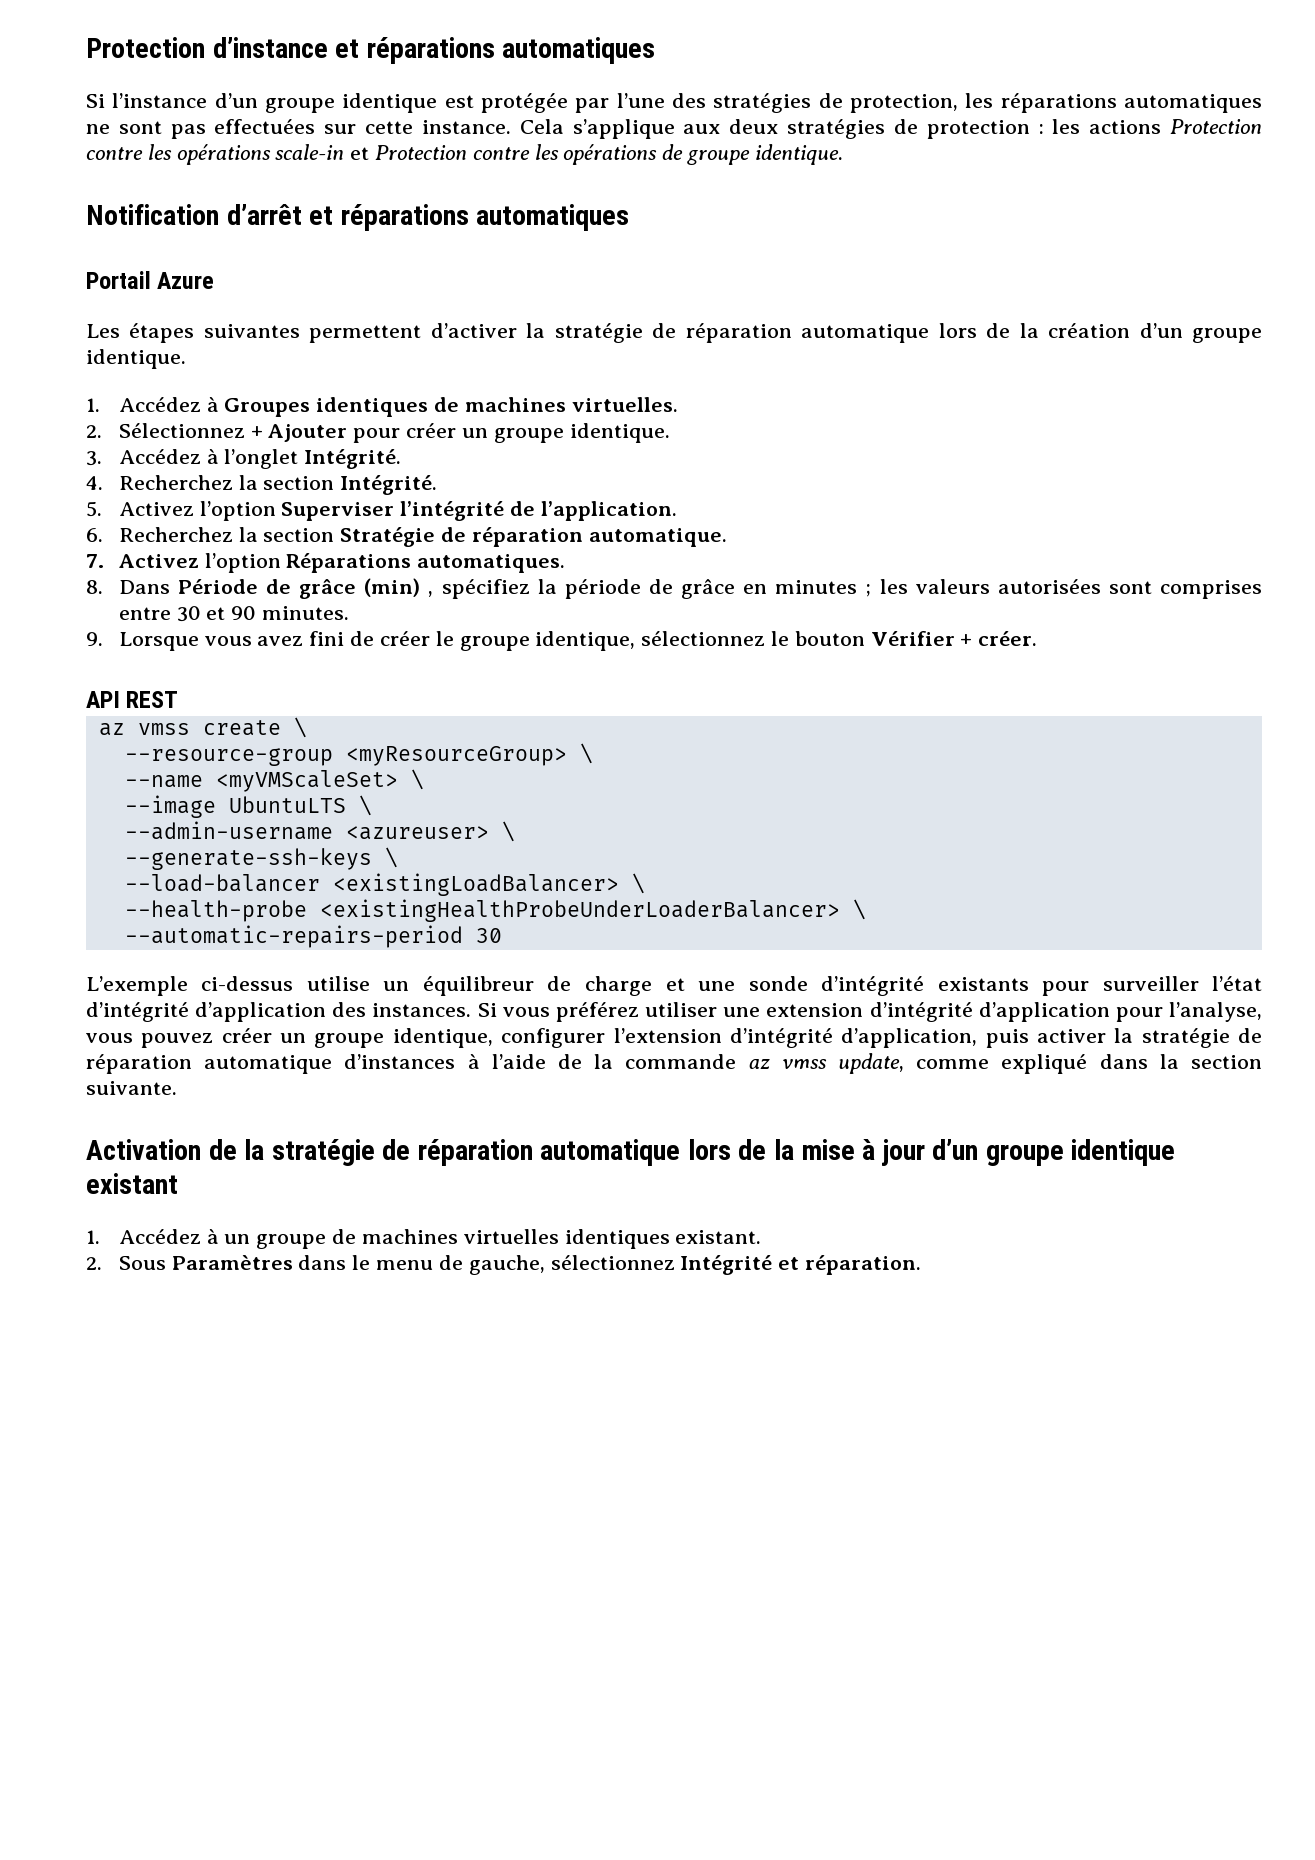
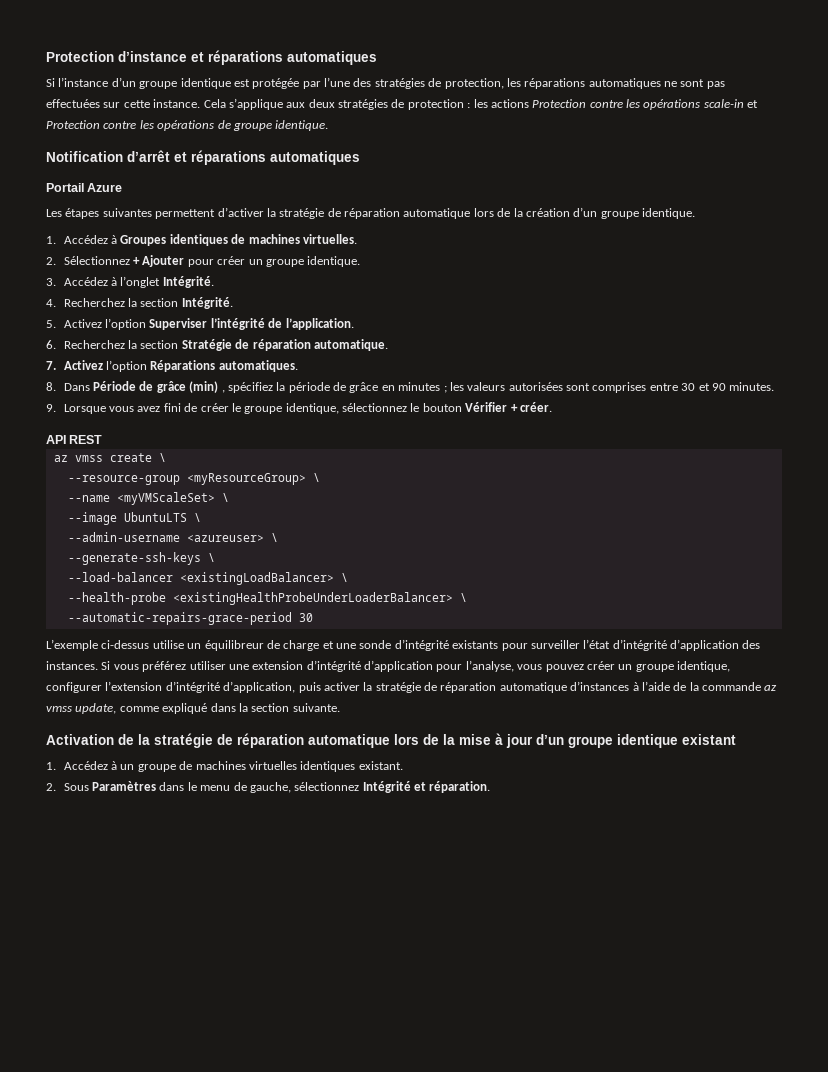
[124,925,463,948] --automatic-repairs-period -> [67,612,292,625] --automatic-repairs-grace-period

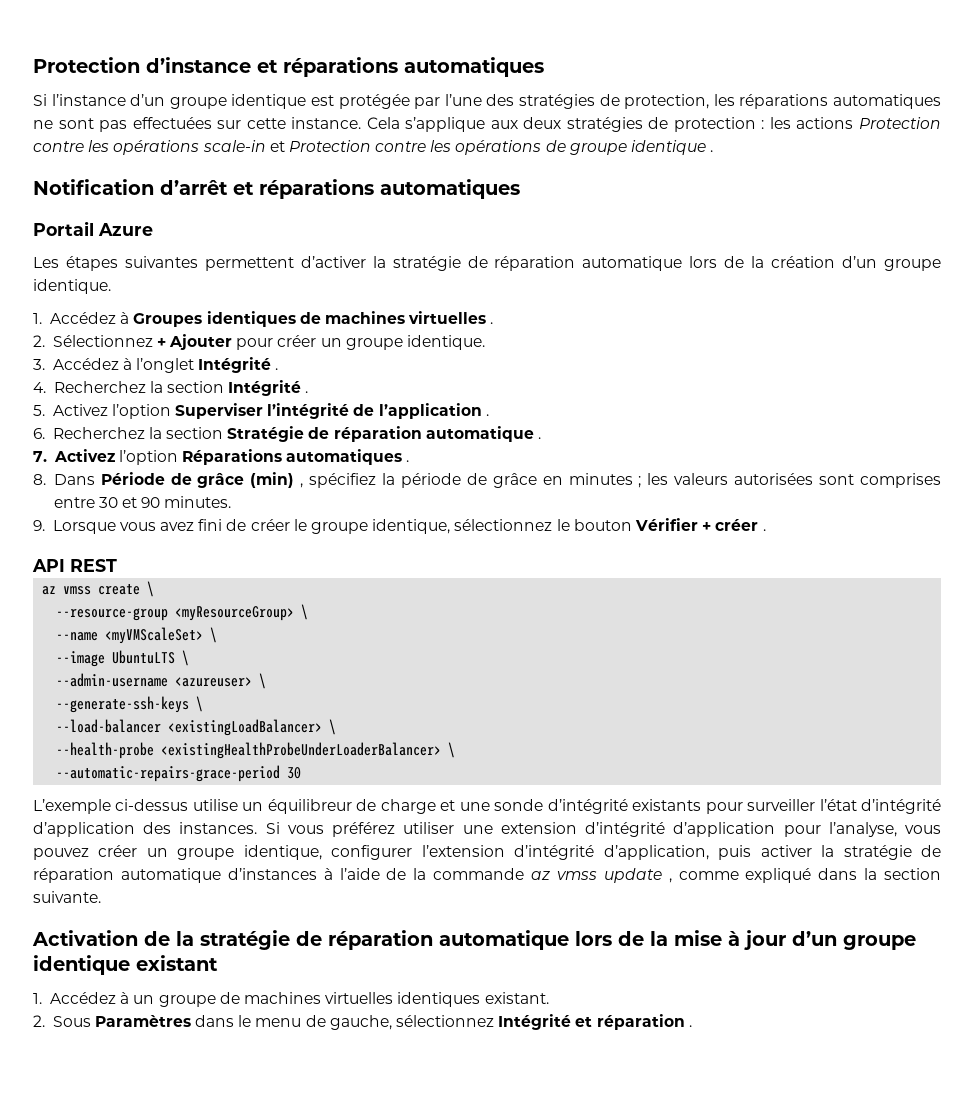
[275,120,329,131] identique. -> [631,140,714,155] identique .
[302,234,357,244] virtuelles. -> [408,311,494,324] virtuelles .
[162,276,214,288] Intégrité. -> [198,357,279,373] Intégrité .
[181,297,233,309] Intégrité. -> [228,380,309,396] Intégrité .
[285,318,354,330] l’application. -> [378,403,489,419] l’application .
[313,339,388,351] automatique. -> [425,426,542,442] automatique .
[218,360,298,372] automatiques. -> [286,449,410,465] automatiques .
[519,402,552,412] créer. -> [715,519,766,531] créer .
[75,703,117,714] update, -> [603,868,672,883] update ,
[429,781,491,793] réparation. -> [596,1014,692,1030] réparation .

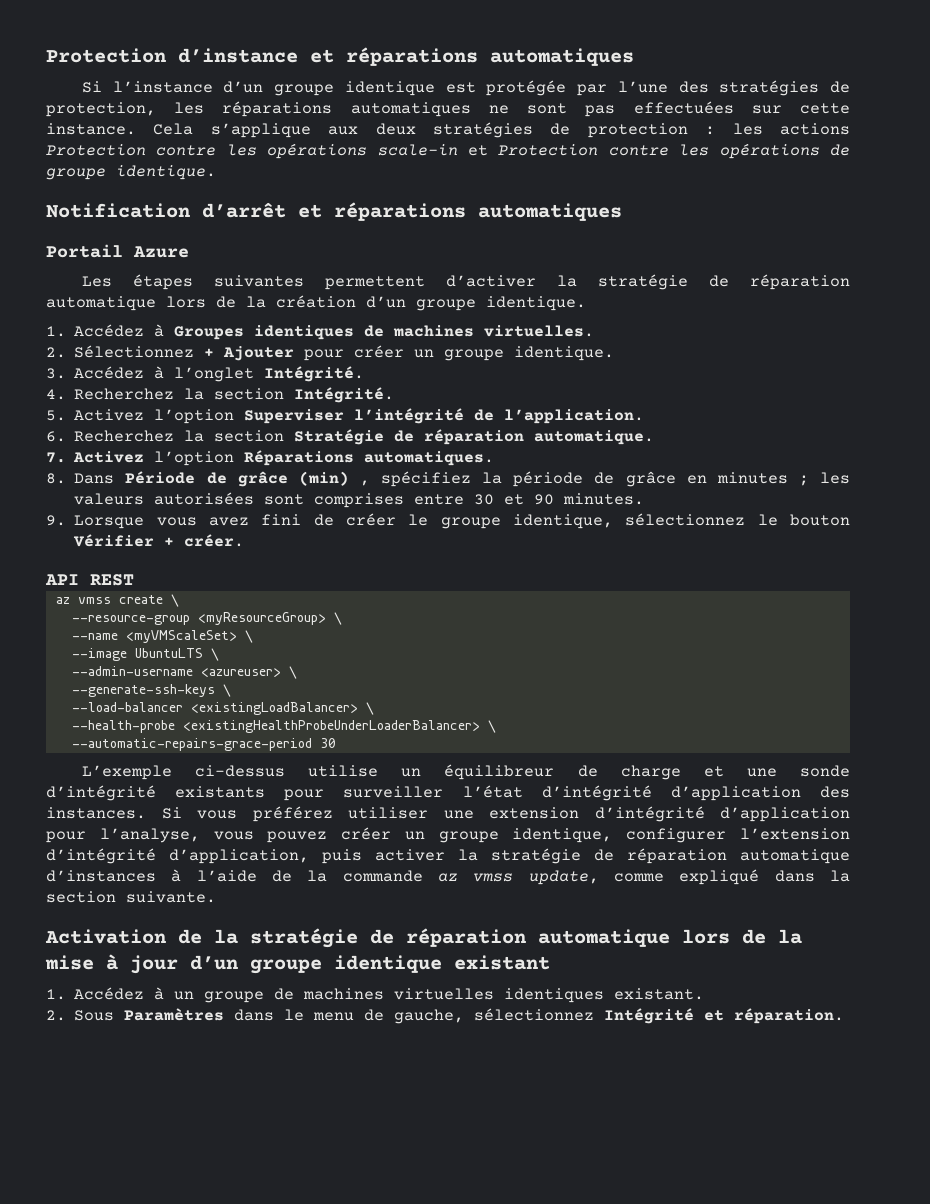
[631,140,714,155] identique . -> [116,165,216,180] identique.
[408,311,494,324] virtuelles . -> [484,325,595,337] virtuelles.
[198,357,279,373] Intégrité . -> [264,366,365,382] Intégrité.
[228,380,309,396] Intégrité . -> [294,387,395,403] Intégrité.
[378,403,489,419] l’application . -> [504,409,645,424] l’application.
[425,426,542,442] automatique . -> [534,430,655,445] automatique.
[286,449,410,465] automatiques . -> [364,451,495,466] automatiques.
[715,519,766,531] créer . -> [184,534,245,547] créer.
[603,868,672,883] update , -> [528,870,599,885] update,
[596,1014,692,1030] réparation . -> [734,1008,845,1024] réparation.

